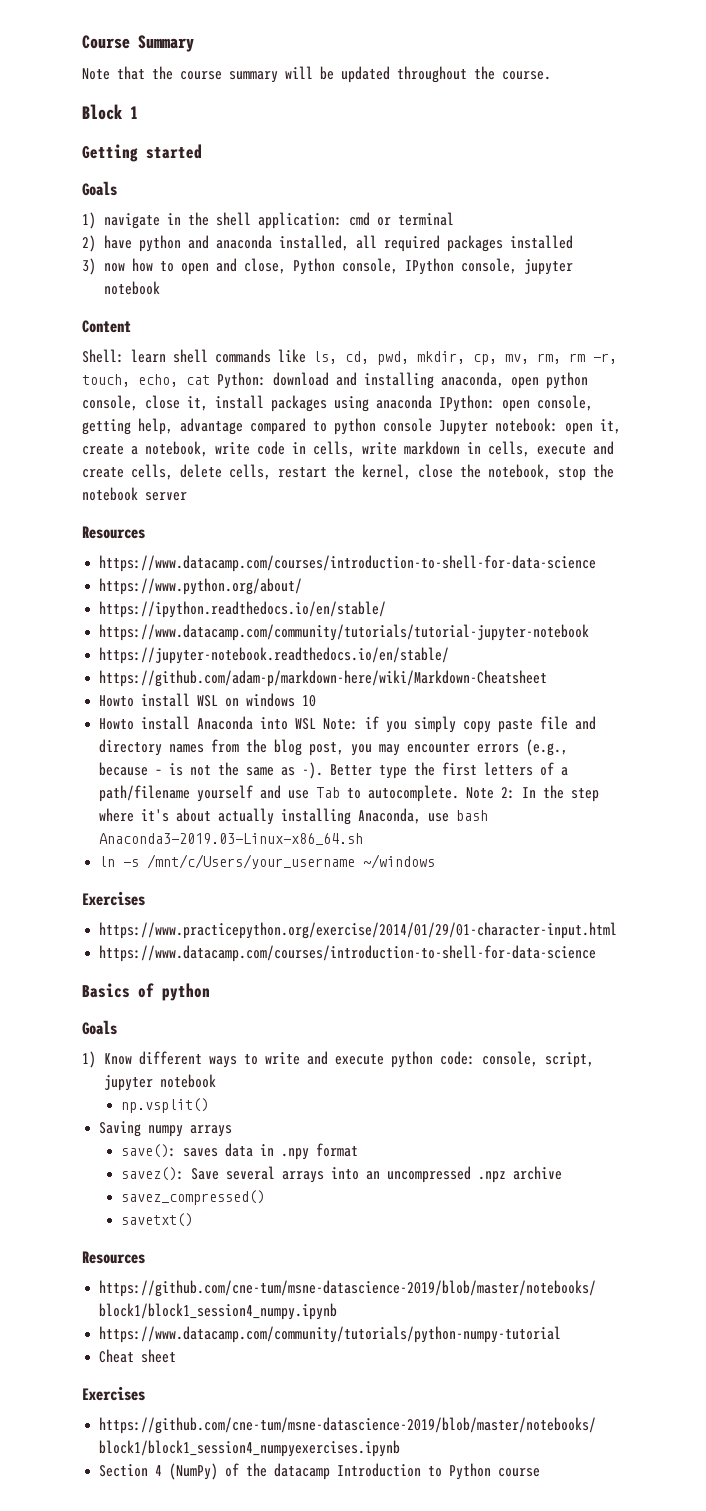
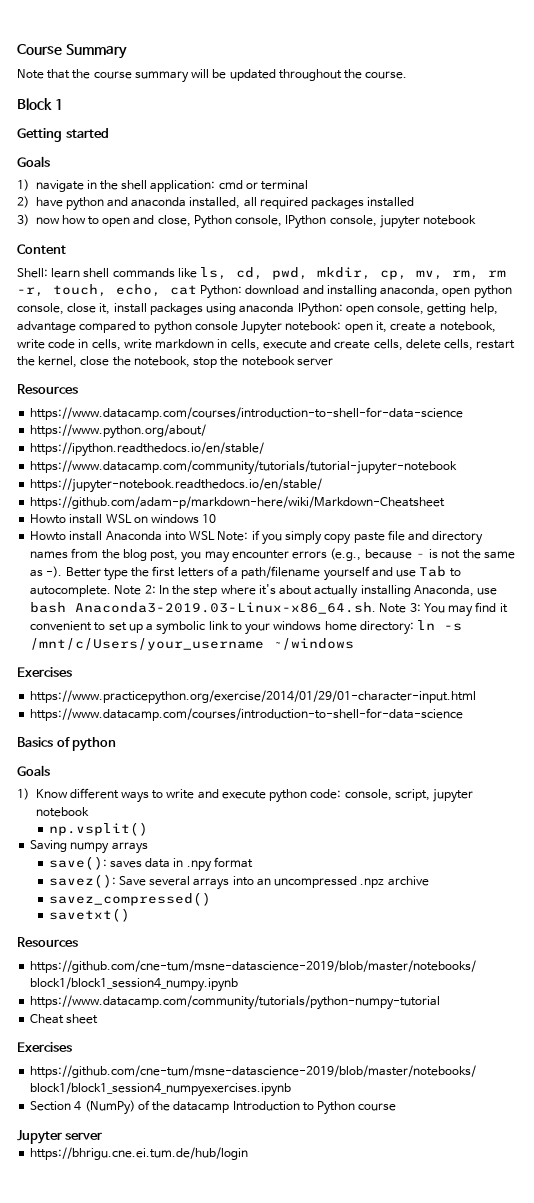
[99,833,364,845] Anaconda3-2019.03-Linux-x86_64.sh // -> [75,602,508,617] [30,621,414,635] Anaconda3-2019.03-Linux-x86_64.sh. Note 3: You may find it convenient to set up a symbolic link to your windows home directory:
(541, 1472) none -> [17,1130,103,1144] [30,1147,249,1160] // Jupyter server // https://bhrigu.cne.ei.tum.de/hub/login

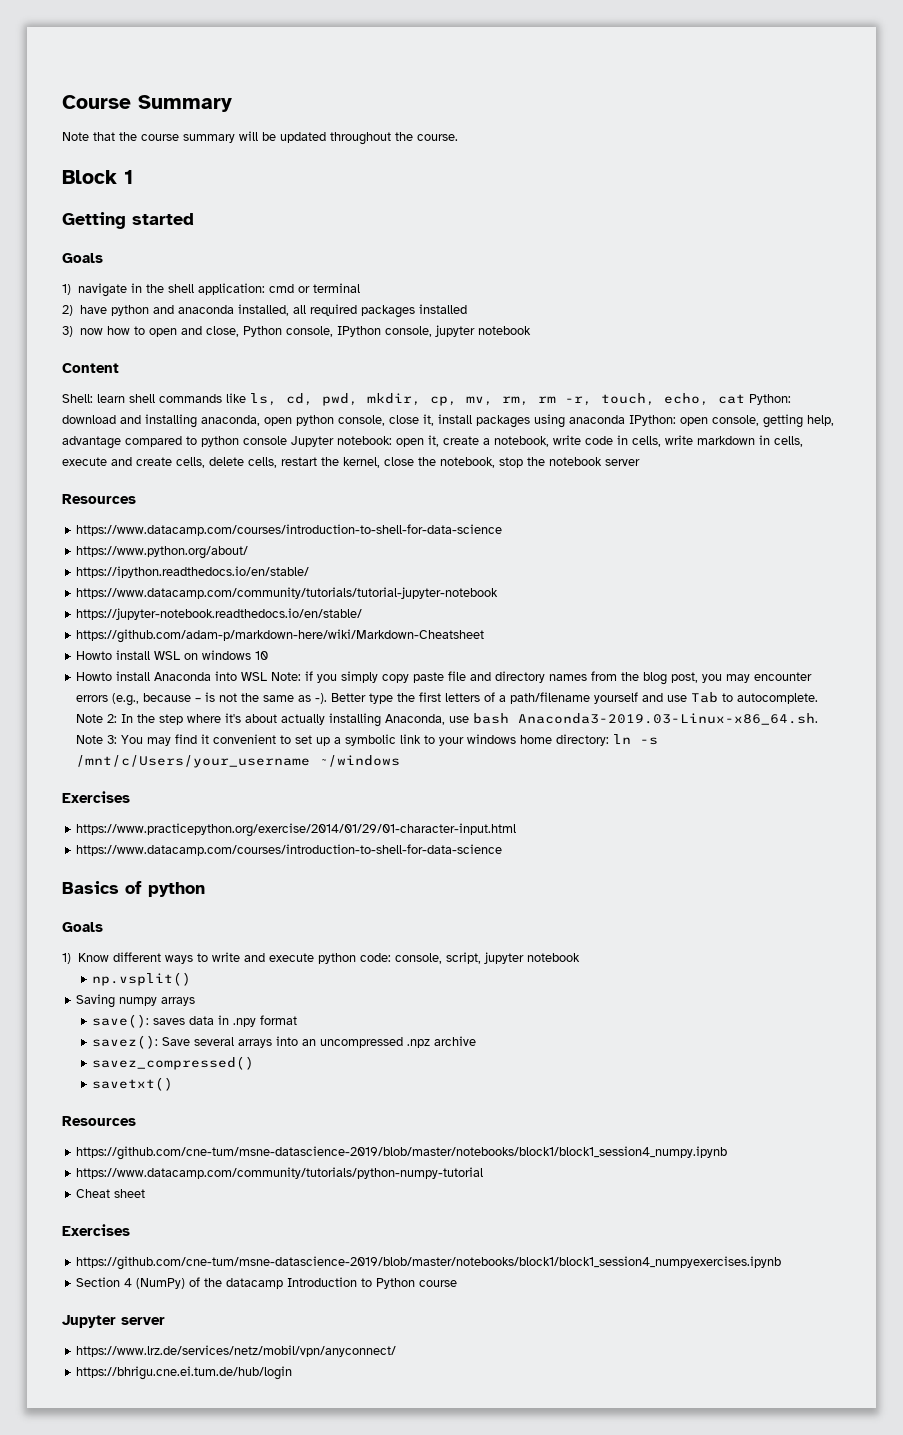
(103, 1136) none -> [76,1345,397,1357] // https://www.lrz.de/services/netz/mobil/vpn/anyconnect/

